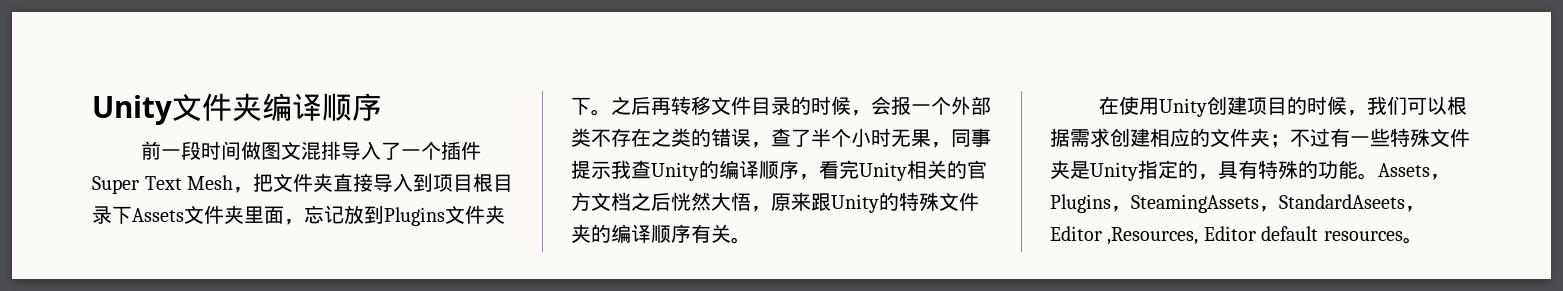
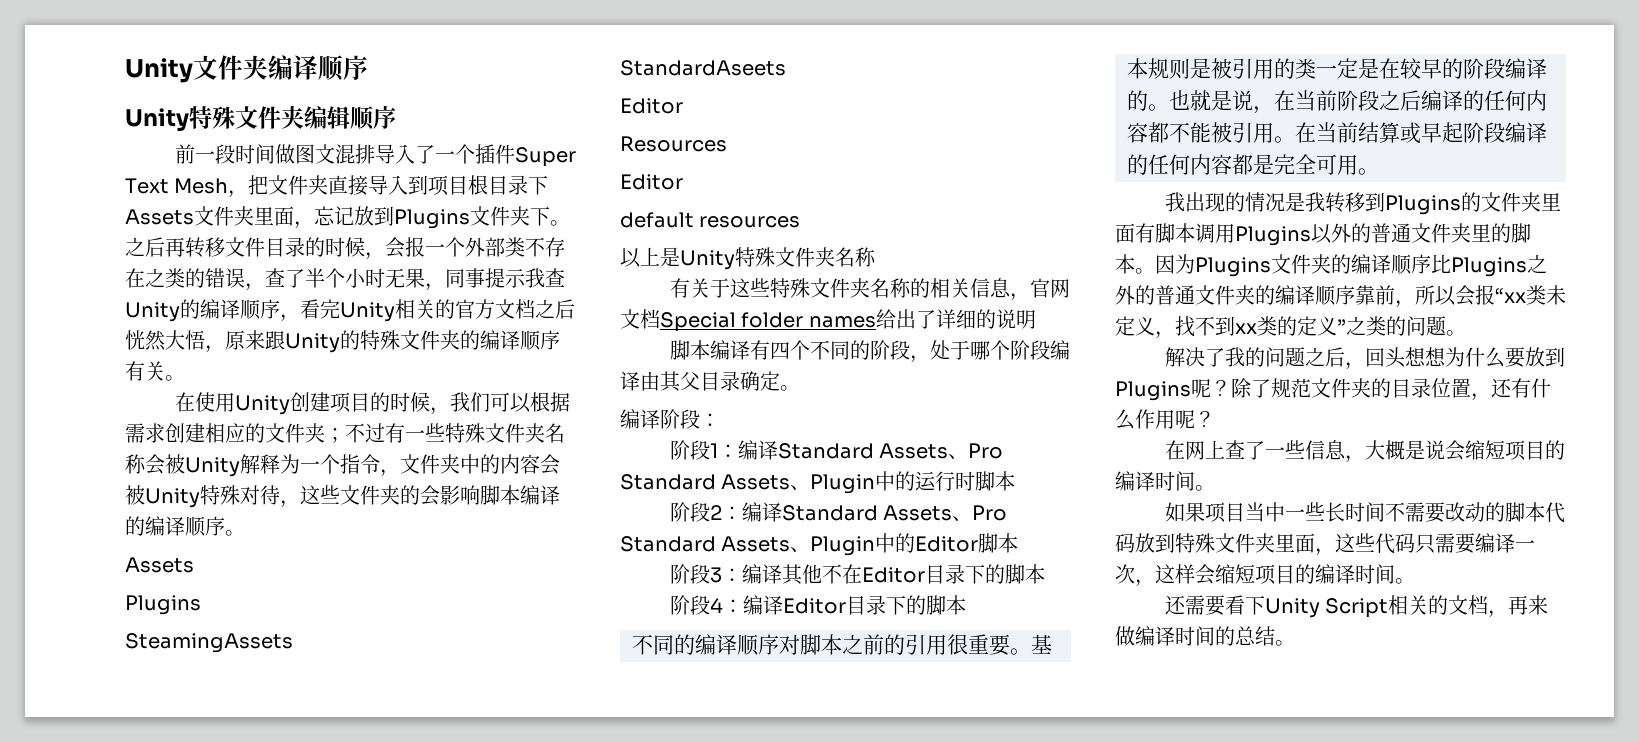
(382, 107) none -> [125,106,396,131] // Unity特殊文件夹编辑顺序
[1070,160,1450,181] [1050,194,1425,213] [1050,226,1403,245] 是Unity指定的，具有特殊的功能。Assets，Plugins，SteamingAssets，StandardAseets，Editor ,Resources, Editor default resources -> [545,423,565,443] [125,454,560,477] [125,485,560,508] [125,516,245,537] [125,557,194,573] [125,595,201,615] [125,633,293,653] [620,60,786,76] [620,98,683,114] [620,136,727,152] [620,174,683,190] [620,212,801,228] [620,247,876,270] [669,278,1070,301] [620,309,1036,332] [669,340,1070,363] [620,371,800,392] [620,409,720,429] [669,440,1004,460] [620,471,1016,494] [669,502,1008,522] [620,533,1019,556] [669,564,1045,585] [669,595,966,615] [632,634,1052,656] [1127,58,1547,79] [1127,90,1547,114] [1127,122,1547,144] [1127,154,1379,175] [1164,192,1561,215] [1115,223,1531,246] [1115,254,1547,277] [1115,285,1566,308] [1115,316,1466,339] [1164,347,1565,370] [1115,378,1551,401] [1115,409,1215,430] [1164,440,1565,463] [1115,471,1215,491] [1164,502,1565,523] [1115,533,1535,556] [1115,564,1415,587] [1164,595,1549,618] [1115,626,1275,646] 名称会被Unity解释为一个指令，文件夹中的内容会被Unity特殊对待，这些文件夹的会影响脚本编译的编译顺序。 // Assets // Plugins // SteamingAssets // StandardAseets // Editor // Resources // Editor // default resources // 以上是Unity特殊文件夹名称 // 有关于这些特殊文件夹名称的相关信息，官网文档Special folder names给出了详细的说明 // 脚本编译有四个不同的阶段，处于哪个阶段编译由其父目录确定。 // 编译阶段： // 阶段1：编译Standard Assets、Pro Standard Assets、Plugin中的运行时脚本 // 阶段2：编译Standard Assets、Pro Standard Assets、Plugin中的Editor脚本 // 阶段3：编译其他不在Editor目录下的脚本 // 阶段4：编译Editor目录下的脚本 // 不同的编译顺序对脚本之前的引用很重要。基本规则是被引用的类一定是在较早的阶段编译的。也就是说，在当前阶段之后编译的任何内容都不能被引用。在当前结算或早起阶段编译的任何内容都是完全可用。 // 我出现的情况是我转移到Plugins的文件夹里面有脚本调用Plugins以外的普通文件夹里的脚本。因为Plugins文件夹的编译顺序比Plugins之外的普通文件夹的编译顺序靠前，所以会报“xx类未定义，找不到xx类的定义”之类的问题。 // 解决了我的问题之后，回头想想为什么要放到Plugins呢？除了规范文件夹的目录位置，还有什么作用呢？ // 在网上查了一些信息，大概是说会缩短项目的编译时间。 // 如果项目当中一些长时间不需要改动的脚本代码放到特殊文件夹里面，这些代码只需要编译一次，这样会缩短项目的编译时间。 // 还需要看下Unity Script相关的文档，再来做编译时间的总结

